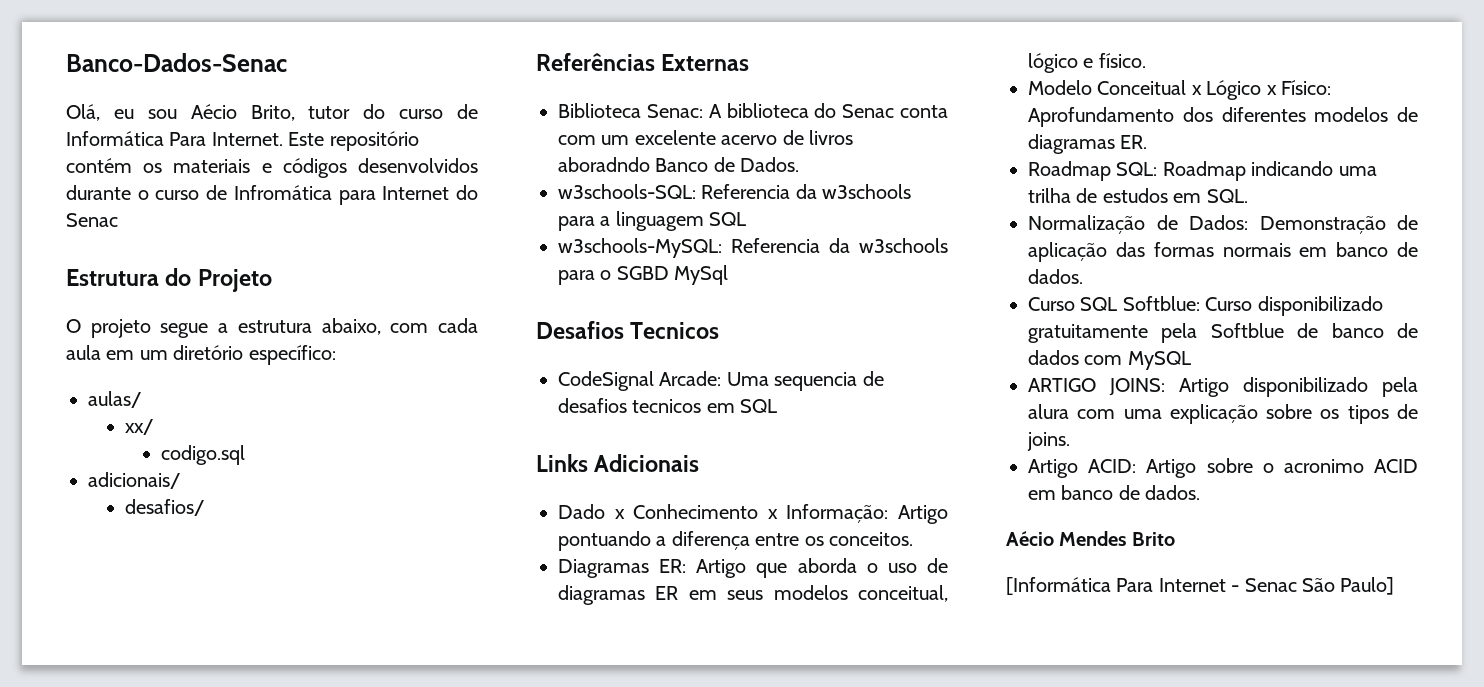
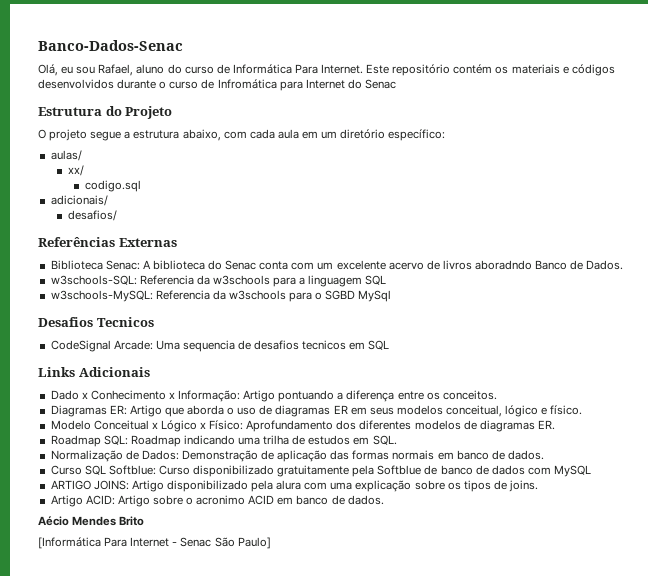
[190,104,351,121] Aécio Brito, tutor -> [98,64,165,76] Rafael, aluno

